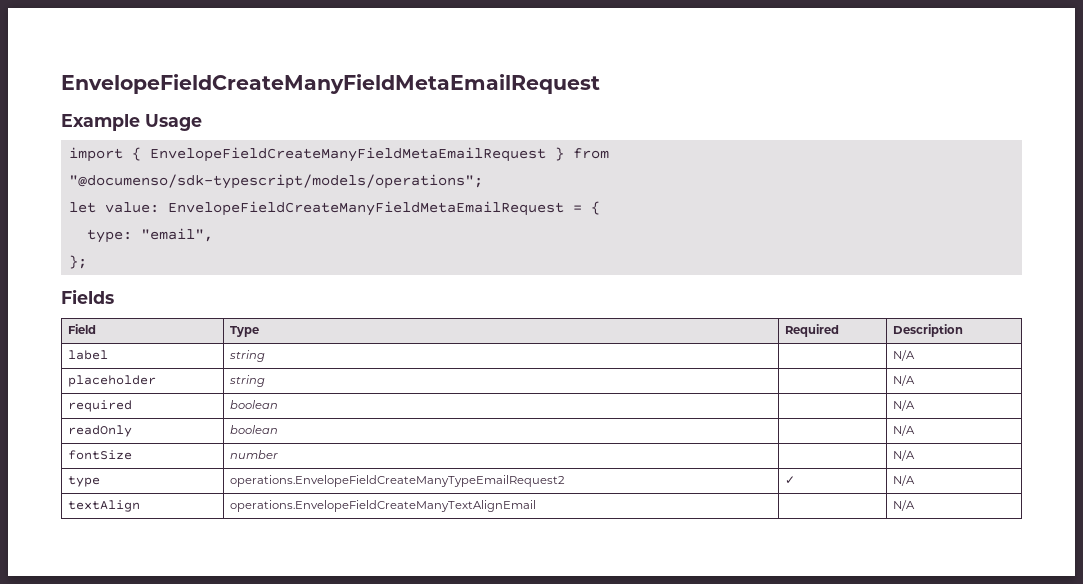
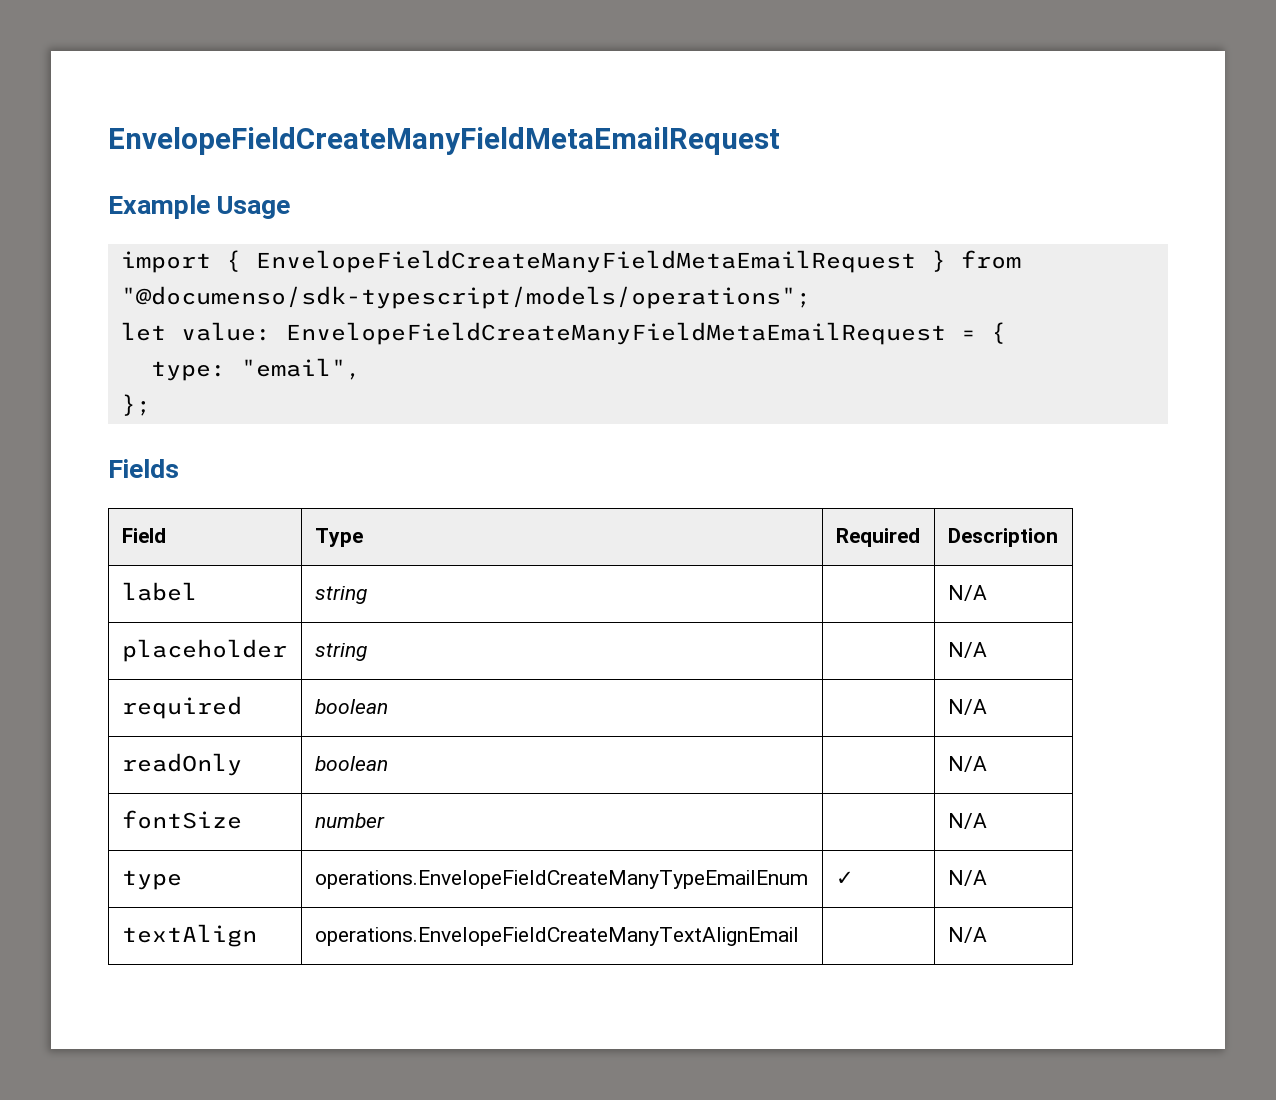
[229,475,565,487] operations.EnvelopeFieldCreateManyTypeEmailRequest2 -> [314,870,808,889] operations.EnvelopeFieldCreateManyTypeEmailEnum

